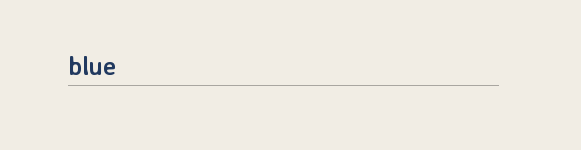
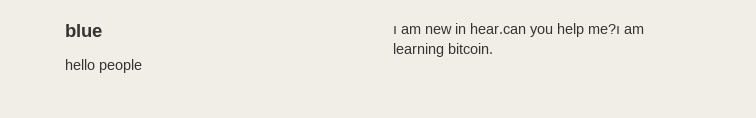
(116, 65) none -> [65,59,142,73] [393,23,644,37] [393,43,493,57] // hello people // ı am new in hear.can you help me?ı am learning bitcoin.

